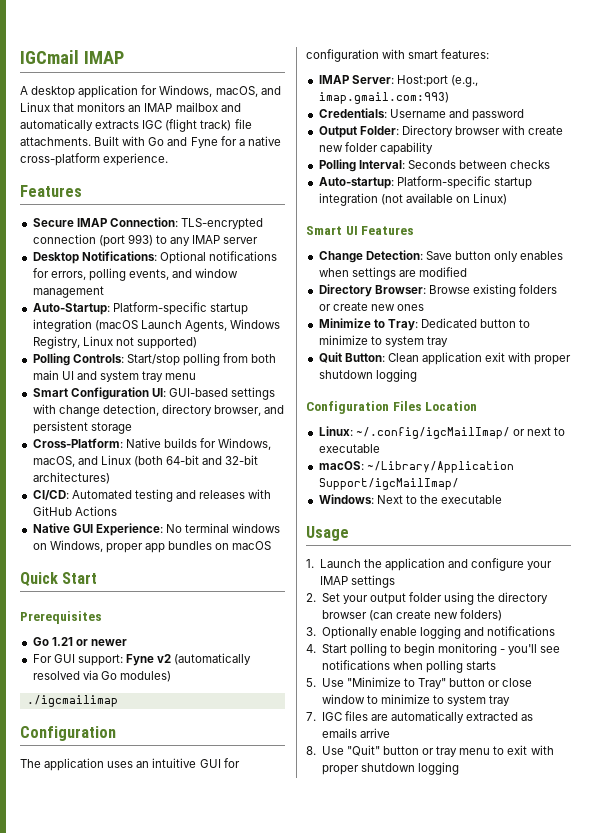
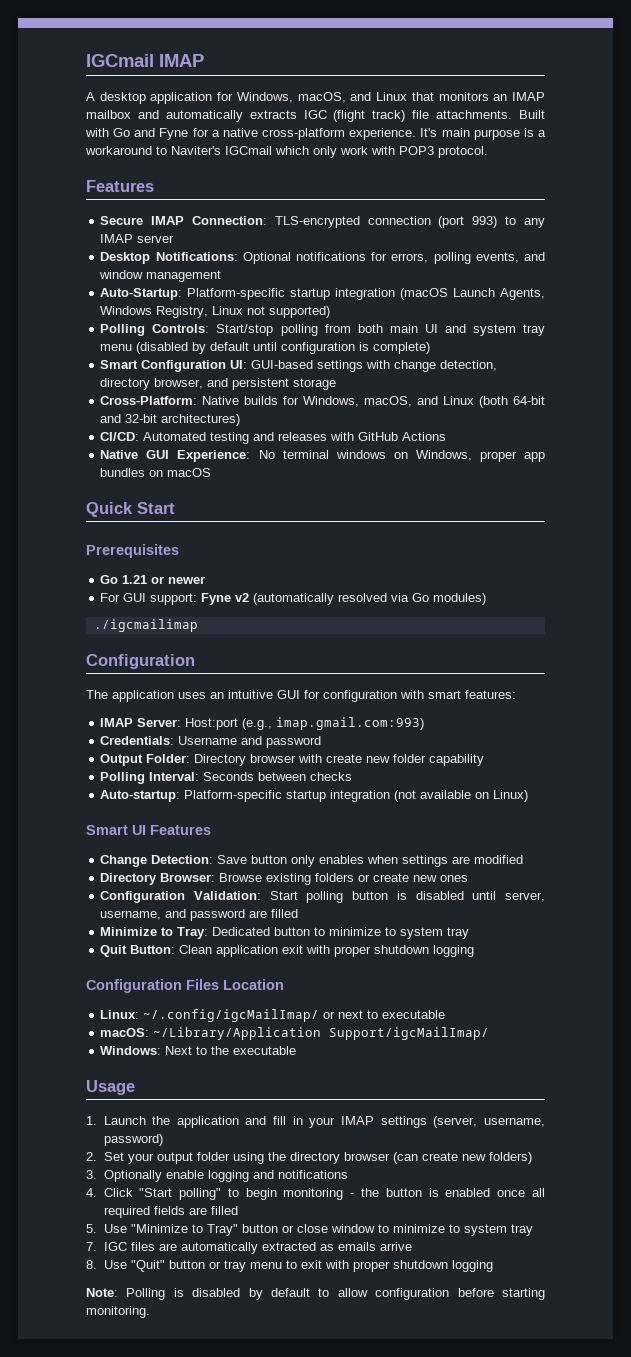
(169, 159) none -> [420,128,546,140] [85,146,488,158] It's main purpose is a workaround to Naviter's IGCmail which only work with POP3 protocol.
(197, 376) none -> [136,342,431,354] (disabled by default until configuration is complete)
(424, 307) none -> [100,891,545,903] [100,909,299,921] // Configuration Validation: Start polling button is disabled until server, username, and password are filled
[471,558,525,571] configure -> [273,1116,303,1125] fill in
(395, 581) none -> [433,1116,545,1128] [103,1134,163,1146] (server, username, password)
[321,643,387,656] Start polling -> [103,1188,222,1200] Click "Start polling"
[508,644,561,655] [321,660,497,673] you'll see notifications when polling starts -> [361,1188,545,1197] [103,1206,238,1218] the button is enabled once all required fields are filled
(459, 768) none -> [86,1288,545,1300] [86,1306,150,1318] // Note: Polling is disabled by default to allow configuration before starting monitoring.

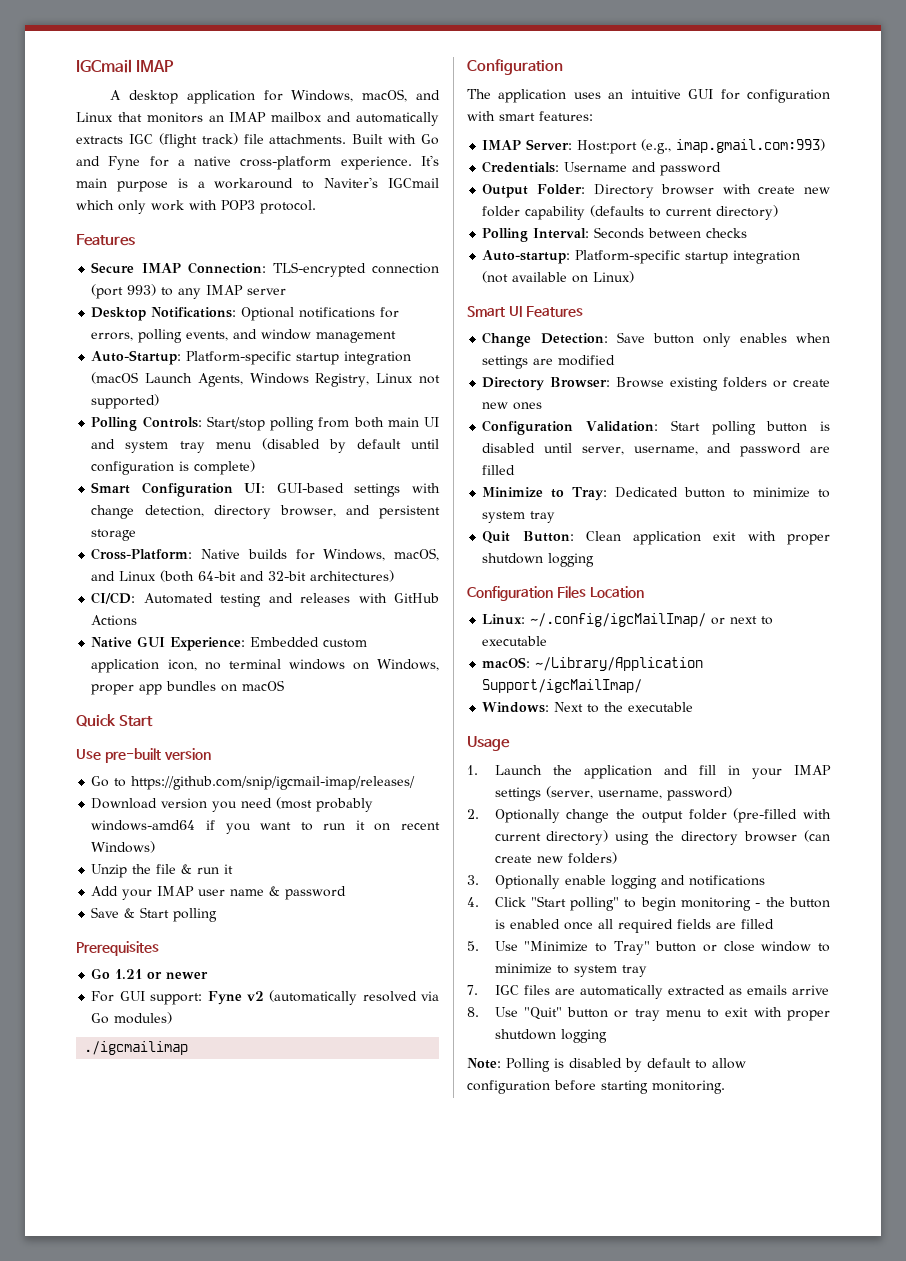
[258,450,275,459] No -> [250,637,368,648] [91,659,221,673] Embedded custom application icon, no
(175, 508) none -> [76,748,211,763] [91,776,416,790] [91,797,374,812] [91,820,440,834] [91,841,156,853] [91,864,234,878] [91,886,347,900] [91,907,218,922] // Use pre-built version // Go to https://github.com/snip/igcmail-imap/releases/ // Download version you need (most probably windows-amd64 if you want to run it on recent Windows) // Unzip the file & run it // Add your IMAP user name & password // Save & Start polling
(485, 760) none -> [590,205,779,220] (defaults to current directory)
[103,1152,230,1164] Set your output folder -> [494,808,831,823] [494,830,609,845] Optionally change the output folder (pre-filled with current directory)

